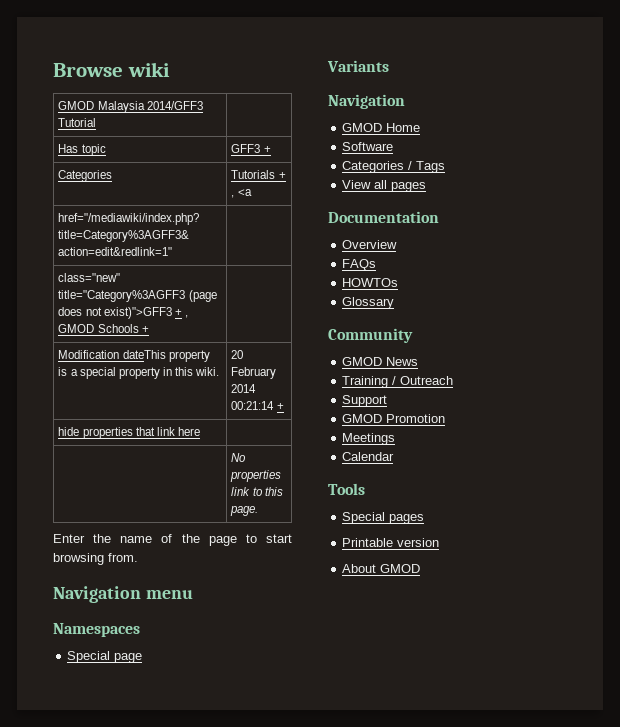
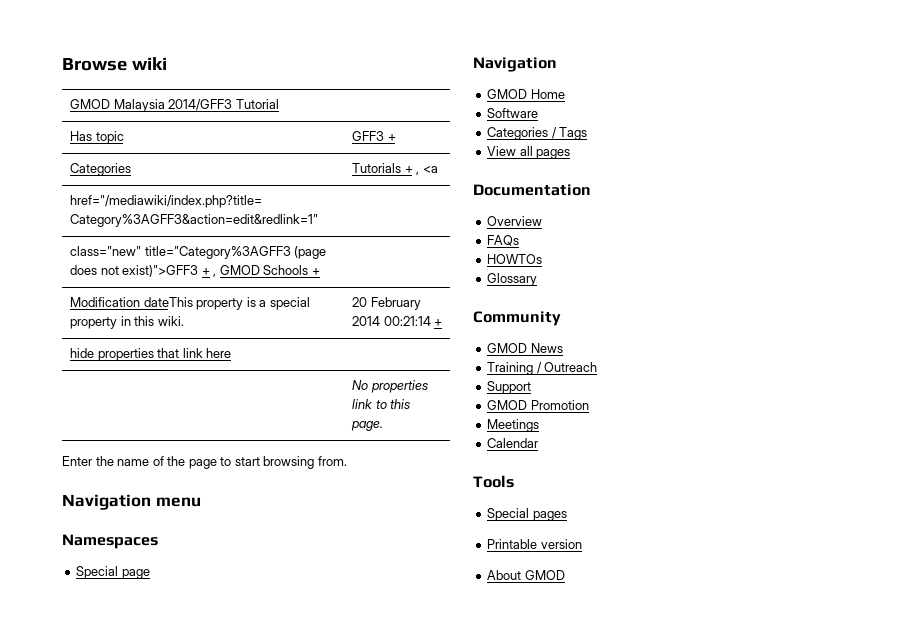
[327,60,389,72] // Variants -> (150, 574) none

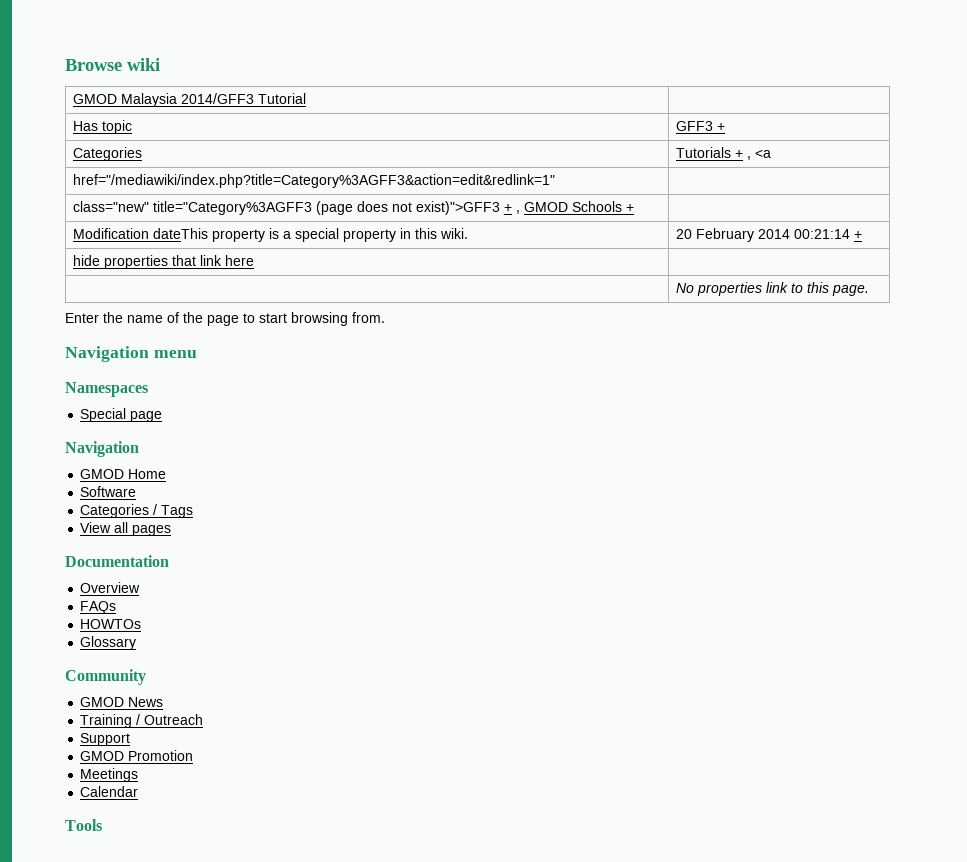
[487,508,567,521] [487,539,582,549] [487,570,565,580] // Special pages // Printable version // About GMOD -> (102, 825) none

